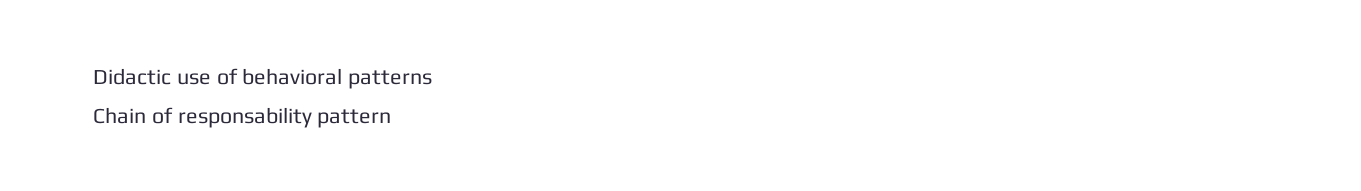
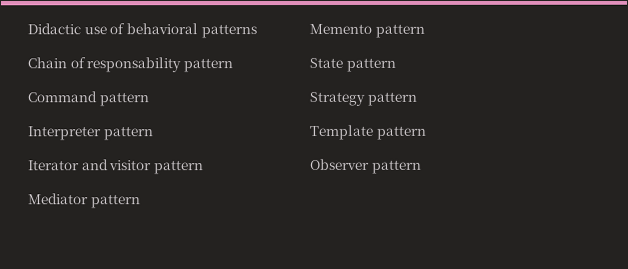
(392, 118) none -> [27,91,149,107] [27,126,154,141] [28,159,204,175] [28,193,141,209] [309,23,425,38] [309,57,396,72] [309,91,417,107] [309,124,427,141] [310,158,422,174] // Command pattern // Interpreter pattern // Iterator and visitor pattern // Mediator pattern // Memento pattern // State pattern // Strategy pattern // Template pattern // Observer pattern

